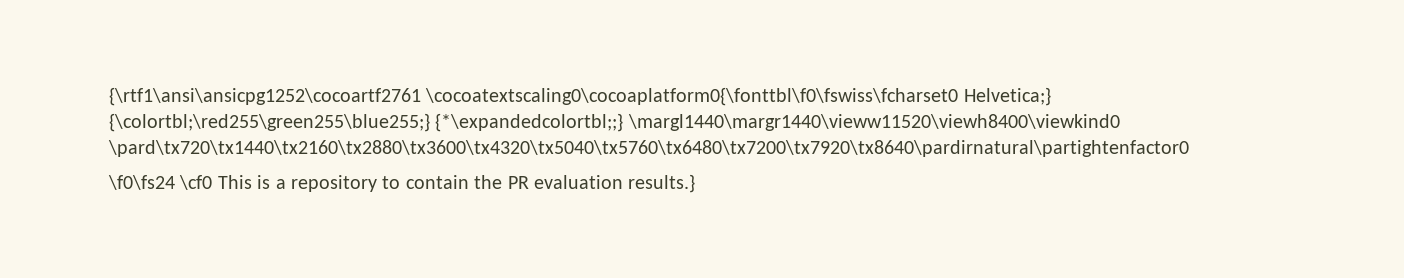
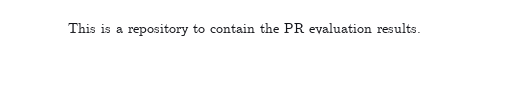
[109,87,1051,106] [109,113,1120,132] [108,140,1189,157] [108,175,213,190] {\rtf1\ansi\ansicpg1252\cocoartf2761 \cocoatextscaling0\cocoaplatform0{\fonttbl\f0\fswiss\fcharset0 Helvetica;} {\colortbl;\red255\green255\blue255;} {*\expandedcolortbl;;} \margl1440\margr1440\vieww11520\viewh8400\viewkind0 \pard\tx720\tx1440\tx2160\tx2880\tx3600\tx4320\tx5040\tx5760\tx6480\tx7200\tx7920\tx8640\pardirnatural\partightenfactor0 // \f0\fs24 \cf0 -> (68, 28) none
[628,174,696,193] results.} -> [377,23,421,33] results.

